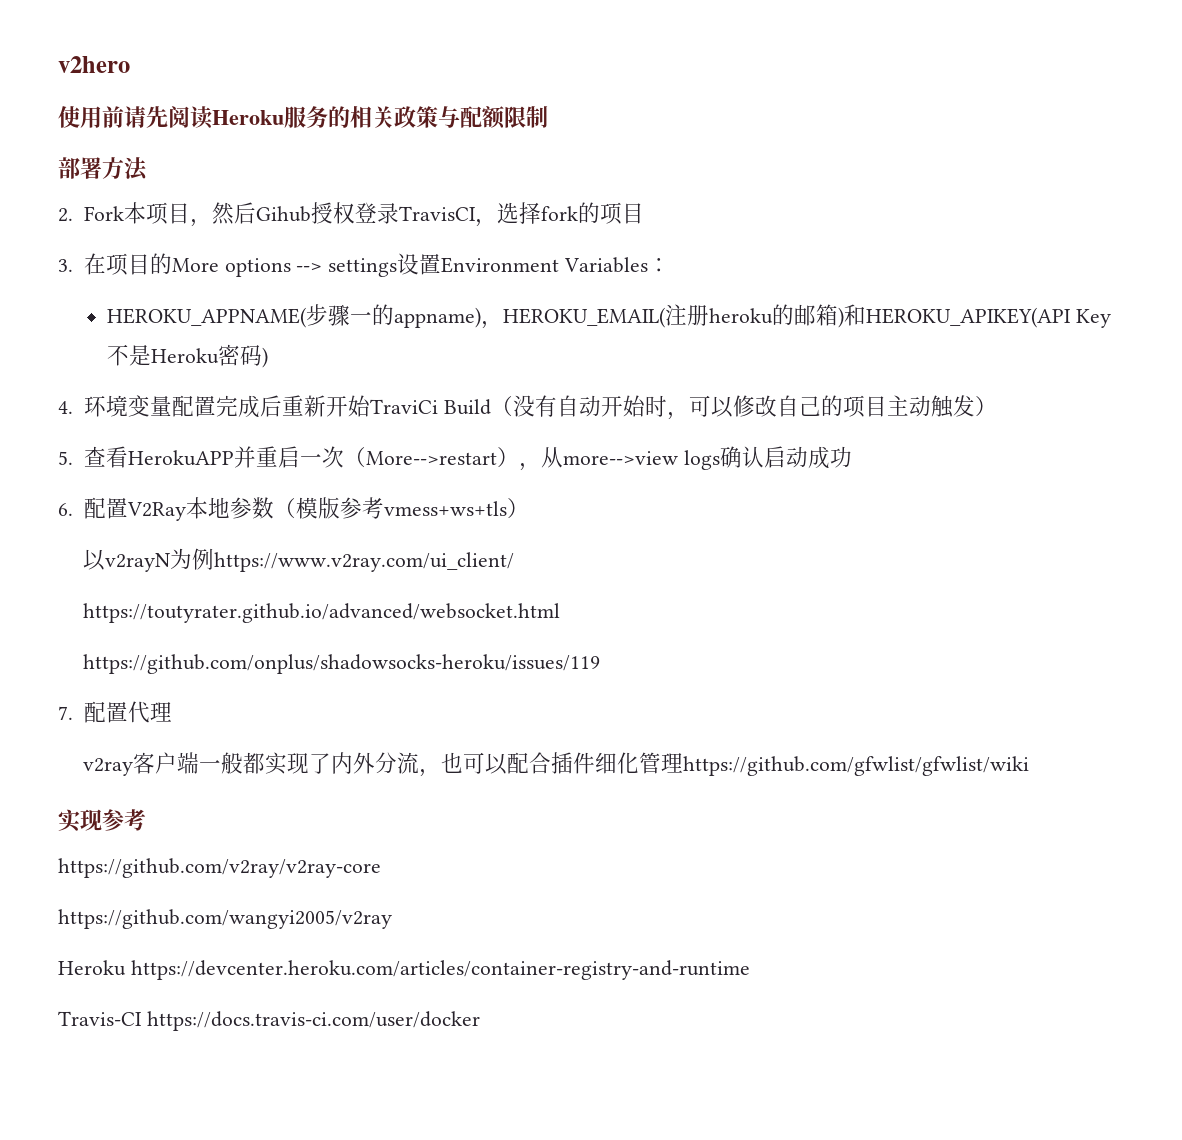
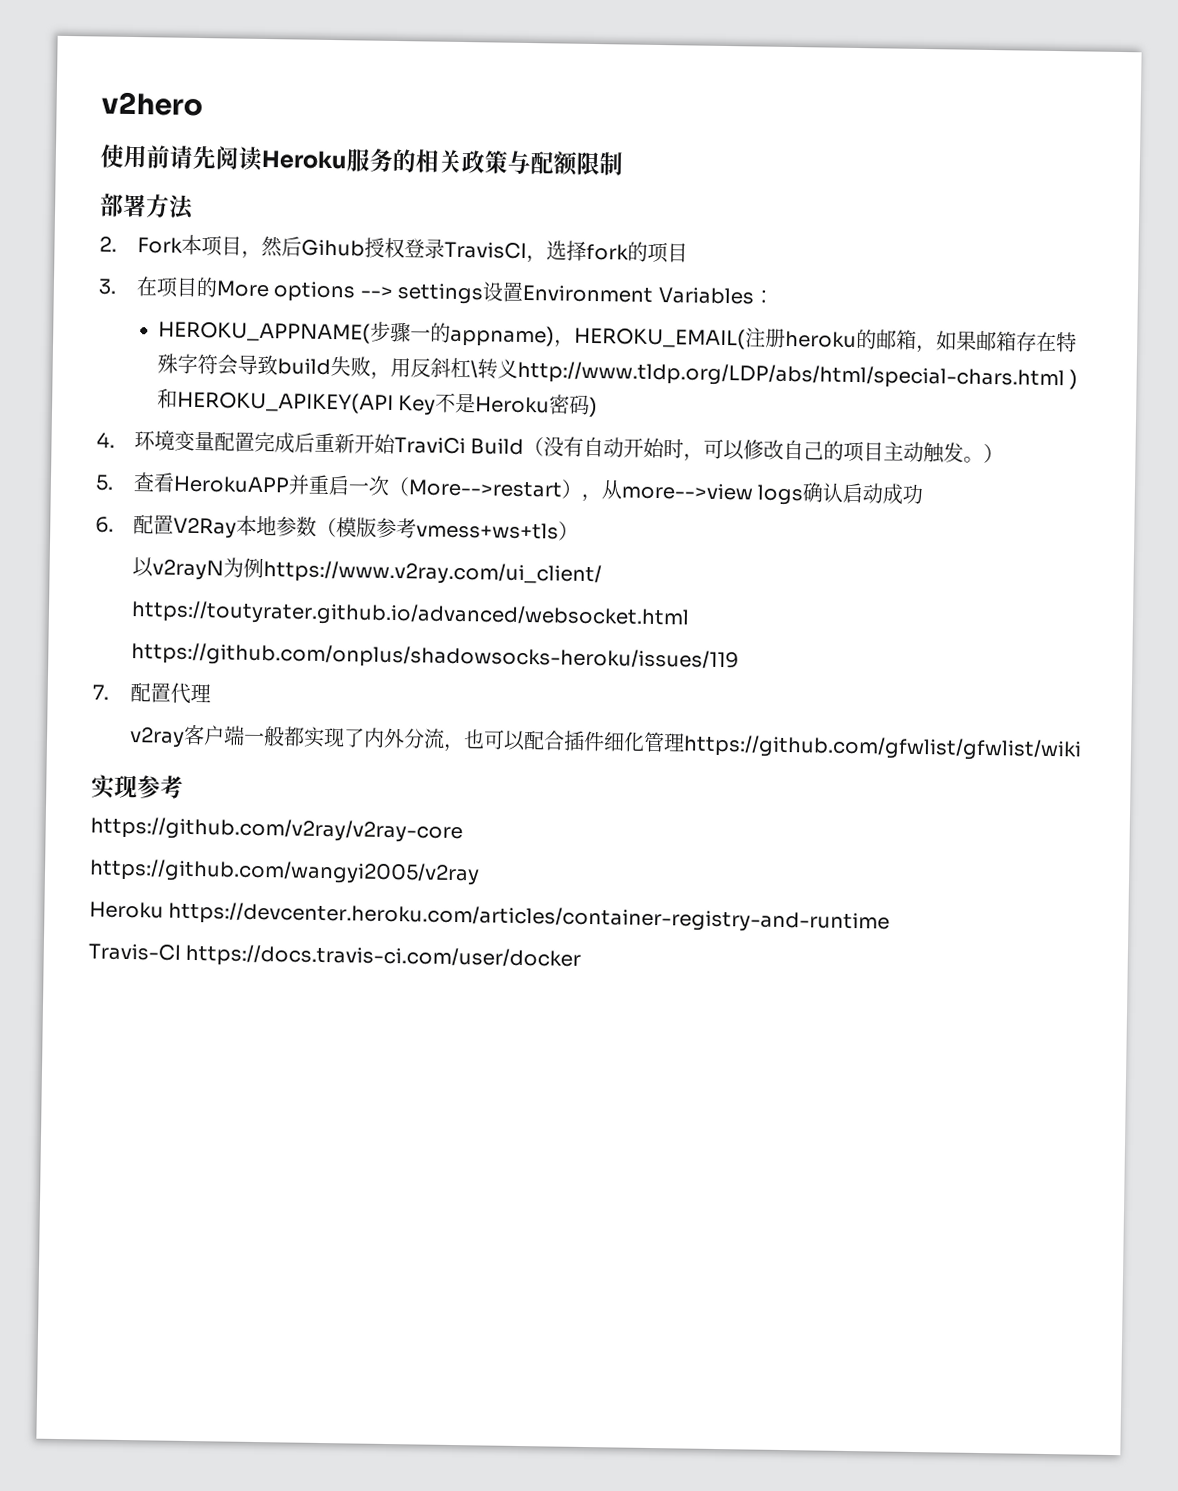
(838, 315) none -> [915,330,1078,354] [157,353,1066,391] ，如果邮箱存在特殊字符会导致build失败，用反斜杠\转义http://www.tldp.org/LDP/abs/html/special-chars.html
(975, 406) none -> [963,456,985,463] 。

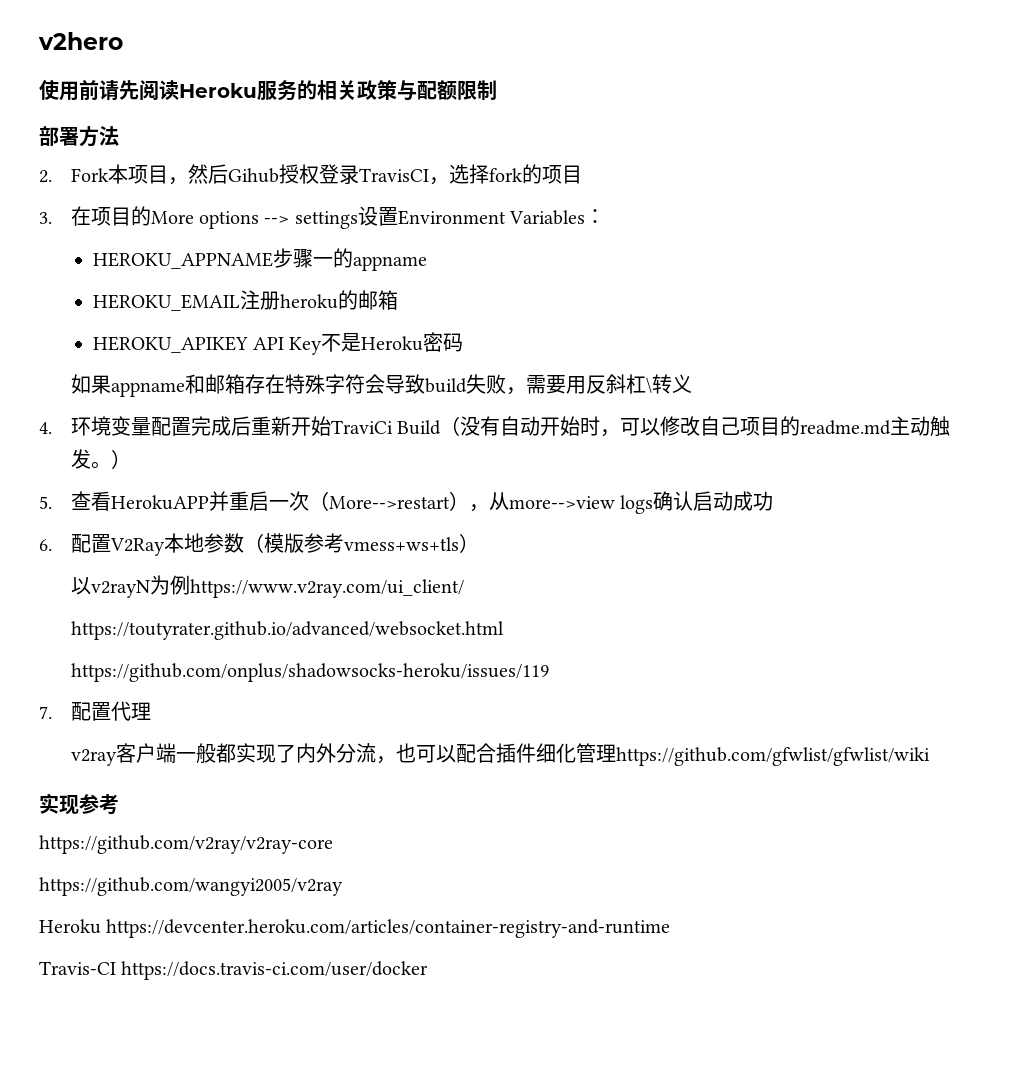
[158,320,372,344] HEROKU_APPNAME( -> [92,252,273,269] HEROKU_APPNAME
[450,324,747,350] appname)，HEROKU_EMAIL( -> [352,256,427,271] [92,294,240,311] appname // HEROKU_EMAIL
[915,330,978,354] ，如果 -> [92,332,464,355] [70,374,205,397] // HEROKU_APIKEY API Key不是Heroku密码 // 如果appname和
(392, 375) none -> [525,375,566,394] 需要
[517,360,1079,391] [157,388,599,418] http://www.tldp.org/LDP/abs/html/special-chars.html )和HEROKU_APIKEY(API Key不是Heroku密码) -> (692, 383) none
[823,440,885,463] 的项目 -> [739,416,891,436] 项目的readme.md

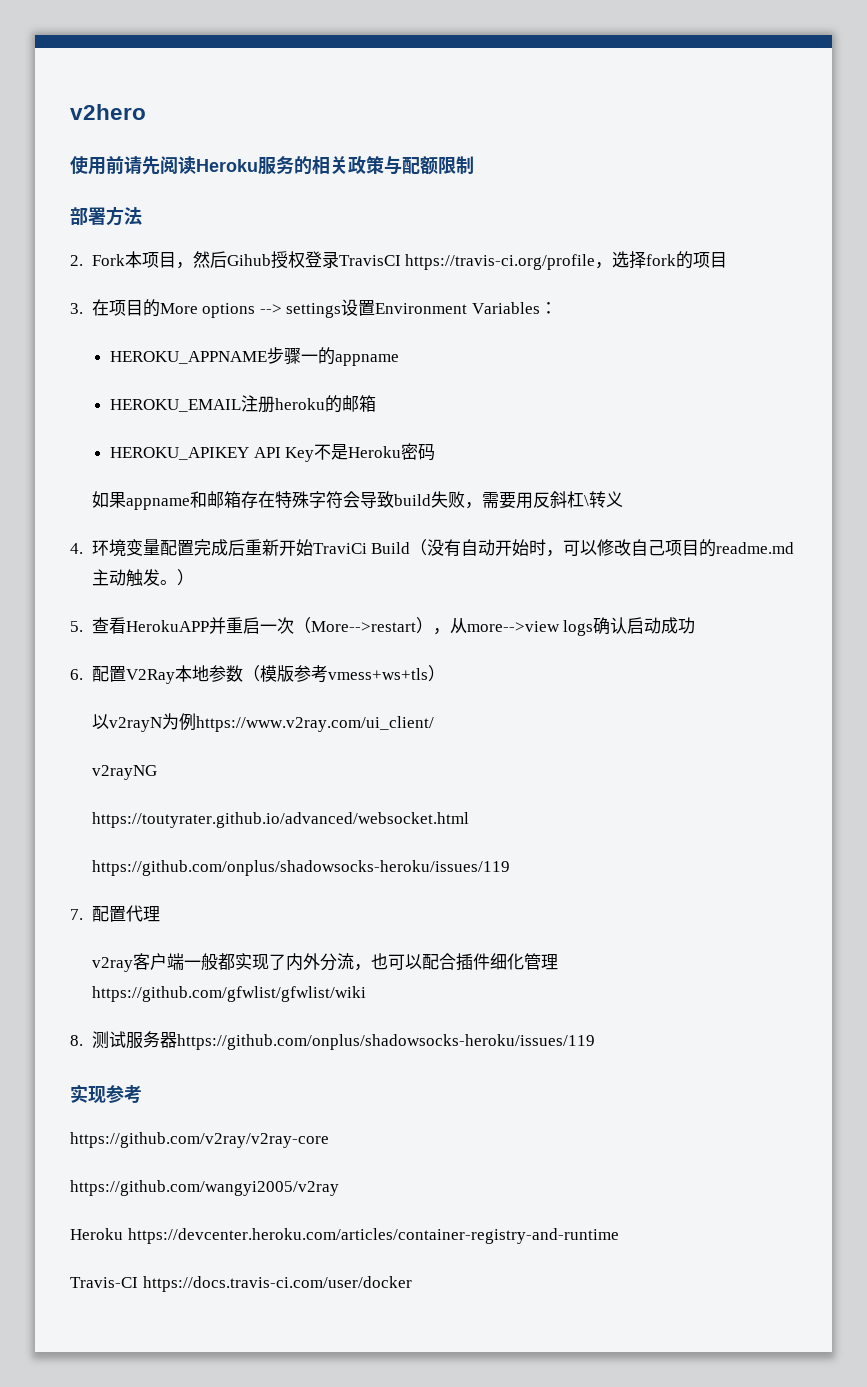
(429, 175) none -> [405,254,596,270] https://travis-ci.org/profile
(464, 588) none -> [91,765,157,780] // v2rayNG
(930, 756) none -> [70,1031,595,1050] // 8.测试服务器https://github.com/onplus/shadowsocks-heroku/issues/119

